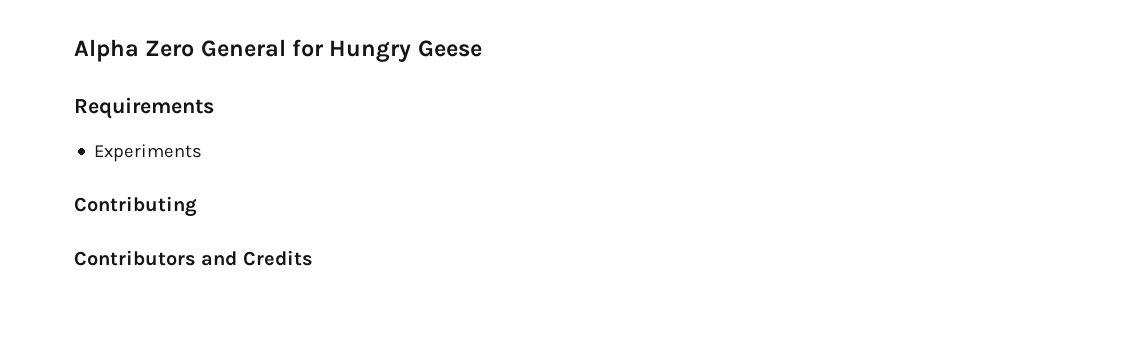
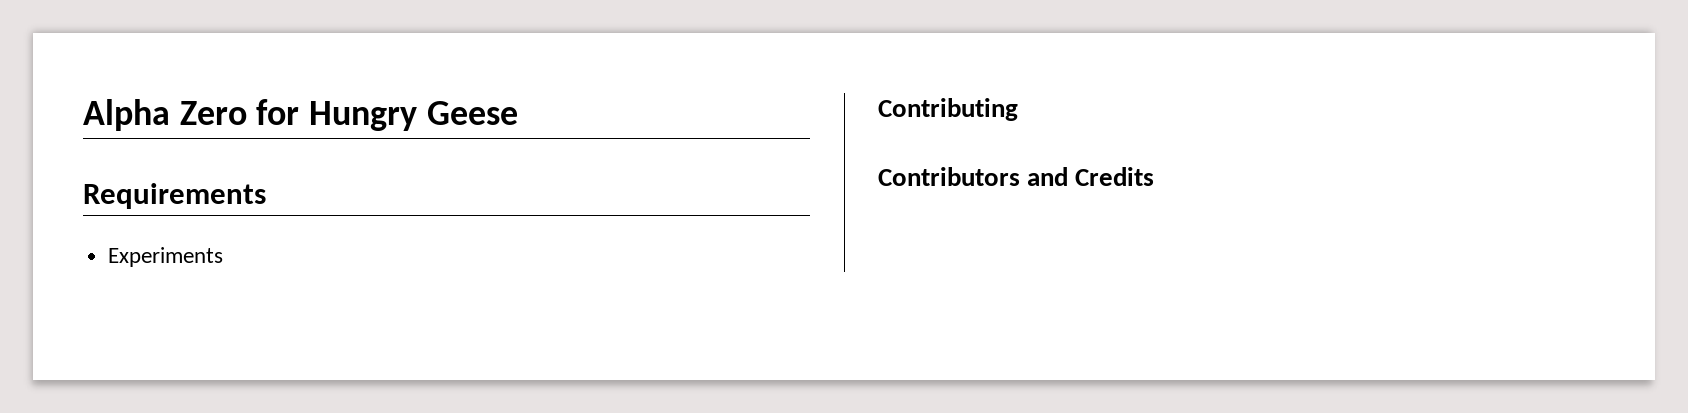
[200,39,286,57] General -> (247, 113) none

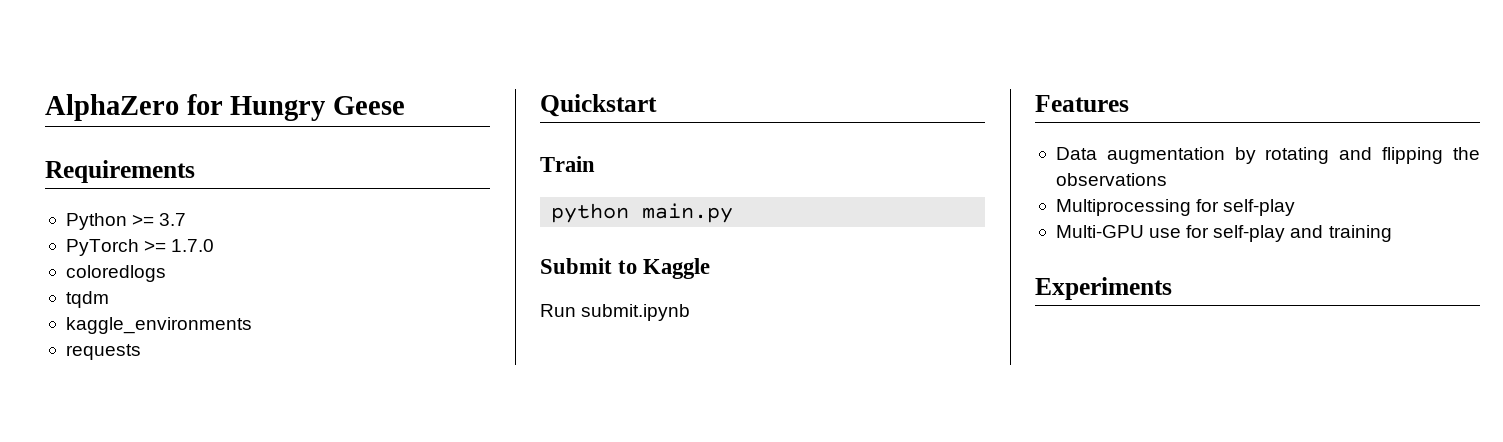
[83,99,247,131] Alpha Zero -> [45,94,179,121] AlphaZero
[108,247,224,267] [878,98,1018,121] [878,167,1155,186] Experiments // Contributing // Contributors and Credits -> [65,213,187,230] [65,239,215,256] [65,265,166,282] [65,291,109,308] [65,317,252,334] [65,344,141,360] [540,94,657,117] [540,156,595,172] [551,203,734,223] [540,258,711,279] [540,304,691,321] [1035,95,1129,112] [1055,147,1480,164] [1055,173,1167,186] [1055,199,1296,216] [1055,225,1392,242] [1035,277,1172,300] Python >= 3.7 // PyTorch >= 1.7.0 // coloredlogs // tqdm // kaggle_environments // requests // Quickstart // Train // python main.py // Submit to Kaggle // Run submit.ipynb // Features // Data augmentation by rotating and flipping the observations // Multiprocessing for self-play // Multi-GPU use for self-play and training // Experiments

